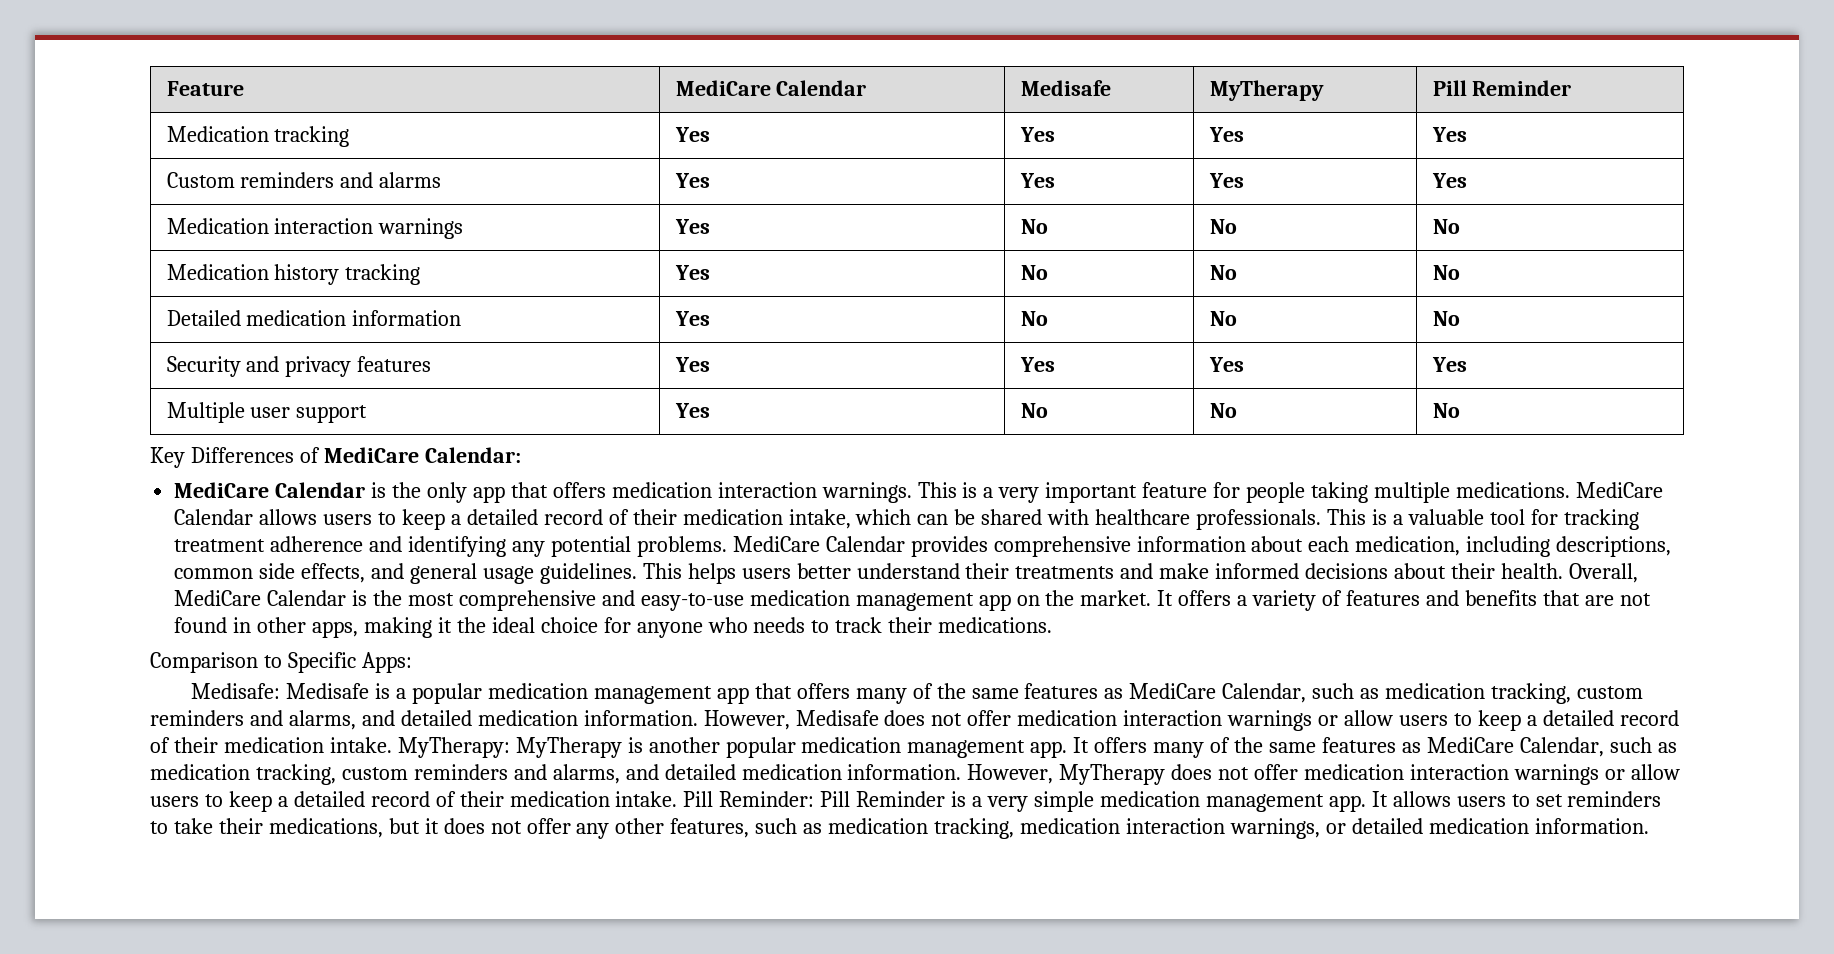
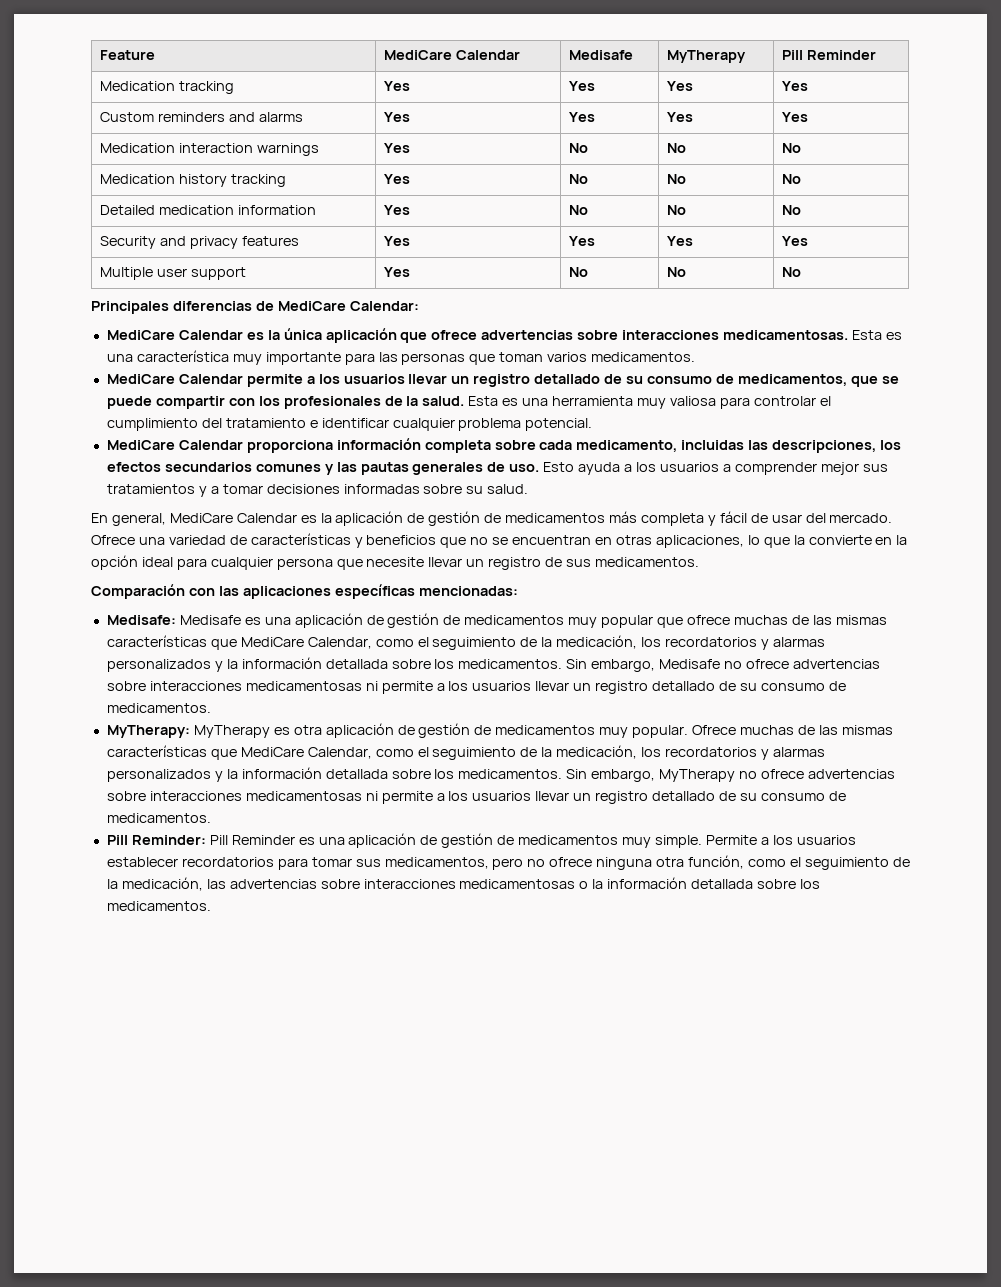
[150,447,320,468] Key Differences of -> [91,301,274,314] Principales diferencias de
[371,482,1663,503] [174,509,1639,530] [174,536,1672,557] [174,563,1638,584] [174,590,1651,611] [174,617,1053,638] [150,652,412,673] [191,683,1644,704] [150,710,1679,731] [150,737,1677,758] [150,764,1680,785] [150,791,1662,812] [150,818,1649,839] is the only app that offers medication interaction warnings. This is a very important feature for people taking multiple medications. MediCare Calendar allows users to keep a detailed record of their medication intake, which can be shared with healthcare professionals. This is a valuable tool for tracking treatment adherence and identifying any potential problems. MediCare Calendar provides comprehensive information about each medication, including descriptions, common side effects, and general usage guidelines. This helps users better understand their treatments and make informed decisions about their health. Overall, MediCare Calendar is the most comprehensive and easy-to-use medication management app on the market. It offers a variety of features and benefits that are not found in other apps, making it the ideal choice for anyone who needs to track their medications. // Comparison to Specific Apps: // Medisafe: Medisafe is a popular medication management app that offers many of the same features as MediCare Calendar, such as medication tracking, custom reminders and alarms, and detailed medication information. However, Medisafe does not offer medication interaction warnings or allow users to keep a detailed record of their medication intake. MyTherapy: MyTherapy is another popular medication management app. It offers many of the same features as MediCare Calendar, such as medication tracking, custom reminders and alarms, and detailed medication information. However, MyTherapy does not offer medication interaction warnings or allow users to keep a detailed record of their medication intake. Pill Reminder: Pill Reminder is a very simple medication management app. It allows users to set reminders to take their medications, but it does not offer any other features, such as medication tracking, medication interaction warnings, or detailed medication information. -> [246,328,902,343] [106,350,696,365] [106,374,899,387] [106,396,831,409] [106,418,593,431] [106,438,902,453] [106,462,888,475] [106,484,529,497] [91,511,893,526] [91,533,908,548] [91,555,699,570] [91,584,518,599] [106,613,887,628] [106,635,825,650] [106,657,880,672] [106,681,846,694] [106,703,211,713] [106,723,893,738] [106,745,825,760] [106,767,895,782] [106,791,846,804] [106,813,211,823] [106,833,856,848] [106,855,910,870] [106,877,820,891] [106,901,211,911] es la única aplicación que ofrece advertencias sobre interacciones medicamentosas. Esta es una característica muy importante para las personas que toman varios medicamentos. // MediCare Calendar permite a los usuarios llevar un registro detallado de su consumo de medicamentos, que se puede compartir con los profesionales de la salud. Esta es una herramienta muy valiosa para controlar el cumplimiento del tratamiento e identificar cualquier problema potencial. // MediCare Calendar proporciona información completa sobre cada medicamento, incluidas las descripciones, los efectos secundarios comunes y las pautas generales de uso. Esto ayuda a los usuarios a comprender mejor sus tratamientos y a tomar decisiones informadas sobre su salud. // En general, MediCare Calendar es la aplicación de gestión de medicamentos más completa y fácil de usar del mercado. Ofrece una variedad de características y beneficios que no se encuentran en otras aplicaciones, lo que la convierte en la opción ideal para cualquier persona que necesite llevar un registro de sus medicamentos. // Comparación con las aplicaciones específicas mencionadas: // Medisafe: Medisafe es una aplicación de gestión de medicamentos muy popular que ofrece muchas de las mismas características que MediCare Calendar, como el seguimiento de la medicación, los recordatorios y alarmas personalizados y la información detallada sobre los medicamentos. Sin embargo, Medisafe no ofrece advertencias sobre interacciones medicamentosas ni permite a los usuarios llevar un registro detallado de su consumo de medicamentos. // MyTherapy: MyTherapy es otra aplicación de gestión de medicamentos muy popular. Ofrece muchas de las mismas características que MediCare Calendar, como el seguimiento de la medicación, los recordatorios y alarmas personalizados y la información detallada sobre los medicamentos. Sin embargo, MyTherapy no ofrece advertencias sobre interacciones medicamentosas ni permite a los usuarios llevar un registro detallado de su consumo de medicamentos. // Pill Reminder: Pill Reminder es una aplicación de gestión de medicamentos muy simple. Permite a los usuarios establecer recordatorios para tomar sus medicamentos, pero no ofrece ninguna otra función, como el seguimiento de la medicación, las advertencias sobre interacciones medicamentosas o la información detallada sobre los medicamentos.

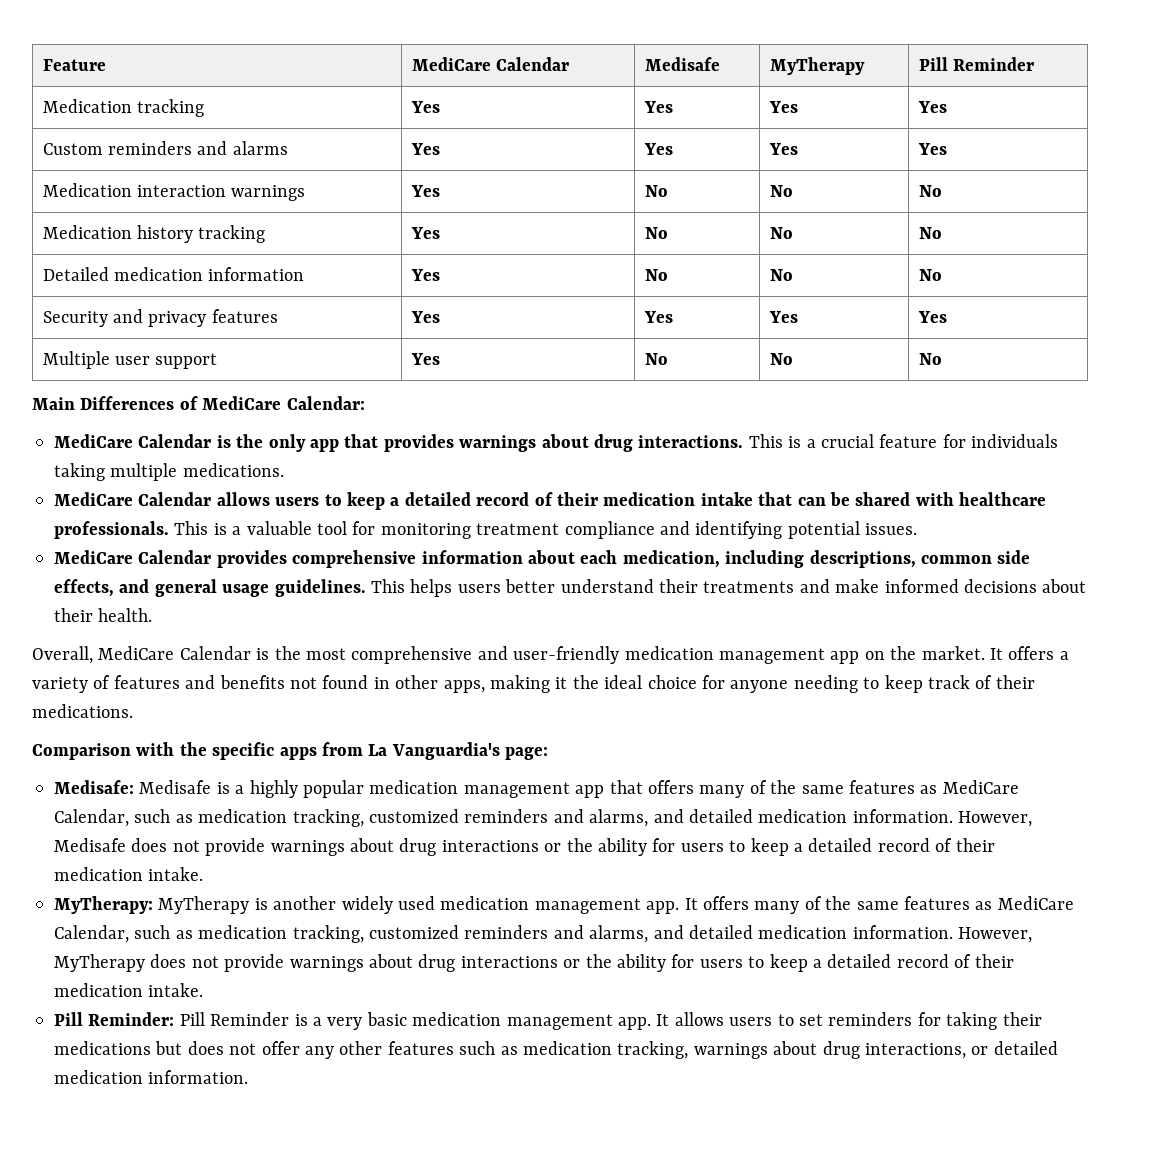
[91,301,274,314] Principales diferencias de -> [32,396,198,410] Main Differences of
[246,328,902,343] [106,350,696,365] [106,374,899,387] [106,396,831,409] [106,418,593,431] [106,438,902,453] [106,462,888,475] [106,484,529,497] [91,511,893,526] [91,533,908,548] [91,555,699,570] [91,584,518,599] [106,613,887,628] [106,635,825,650] [106,657,880,672] [106,681,846,694] [106,703,211,713] [106,723,893,738] [106,745,825,760] [106,767,895,782] [106,791,846,804] [106,813,211,823] [106,833,856,848] [106,855,910,870] [106,877,820,891] [106,901,211,911] es la única aplicación que ofrece advertencias sobre interacciones medicamentosas. Esta es una característica muy importante para las personas que toman varios medicamentos. // MediCare Calendar permite a los usuarios llevar un registro detallado de su consumo de medicamentos, que se puede compartir con los profesionales de la salud. Esta es una herramienta muy valiosa para controlar el cumplimiento del tratamiento e identificar cualquier problema potencial. // MediCare Calendar proporciona información completa sobre cada medicamento, incluidas las descripciones, los efectos secundarios comunes y las pautas generales de uso. Esto ayuda a los usuarios a comprender mejor sus tratamientos y a tomar decisiones informadas sobre su salud. // En general, MediCare Calendar es la aplicación de gestión de medicamentos más completa y fácil de usar del mercado. Ofrece una variedad de características y beneficios que no se encuentran en otras aplicaciones, lo que la convierte en la opción ideal para cualquier persona que necesite llevar un registro de sus medicamentos. // Comparación con las aplicaciones específicas mencionadas: // Medisafe: Medisafe es una aplicación de gestión de medicamentos muy popular que ofrece muchas de las mismas características que MediCare Calendar, como el seguimiento de la medicación, los recordatorios y alarmas personalizados y la información detallada sobre los medicamentos. Sin embargo, Medisafe no ofrece advertencias sobre interacciones medicamentosas ni permite a los usuarios llevar un registro detallado de su consumo de medicamentos. // MyTherapy: MyTherapy es otra aplicación de gestión de medicamentos muy popular. Ofrece muchas de las mismas características que MediCare Calendar, como el seguimiento de la medicación, los recordatorios y alarmas personalizados y la información detallada sobre los medicamentos. Sin embargo, MyTherapy no ofrece advertencias sobre interacciones medicamentosas ni permite a los usuarios llevar un registro detallado de su consumo de medicamentos. // Pill Reminder: Pill Reminder es una aplicación de gestión de medicamentos muy simple. Permite a los usuarios establecer recordatorios para tomar sus medicamentos, pero no ofrece ninguna otra función, como el seguimiento de la medicación, las advertencias sobre interacciones medicamentosas o la información detallada sobre los medicamentos. -> [216,434,1059,452] [54,463,284,481] [54,492,1047,510] [54,521,918,539] [54,550,1031,568] [54,579,1087,597] [54,608,153,622] [32,646,1069,664] [32,675,1035,693] [32,704,133,718] [32,742,549,760] [54,780,1019,798] [54,809,1033,827] [54,838,995,856] [54,867,204,881] [54,896,1074,914] [54,925,1033,943] [54,954,1014,972] [54,983,204,997] [54,1012,1042,1030] [54,1041,1058,1059] [54,1070,249,1084] is the only app that provides warnings about drug interactions. This is a crucial feature for individuals taking multiple medications. // MediCare Calendar allows users to keep a detailed record of their medication intake that can be shared with healthcare professionals. This is a valuable tool for monitoring treatment compliance and identifying potential issues. // MediCare Calendar provides comprehensive information about each medication, including descriptions, common side effects, and general usage guidelines. This helps users better understand their treatments and make informed decisions about their health. // Overall, MediCare Calendar is the most comprehensive and user-friendly medication management app on the market. It offers a variety of features and benefits not found in other apps, making it the ideal choice for anyone needing to keep track of their medications. // Comparison with the specific apps from La Vanguardia's page: // Medisafe: Medisafe is a highly popular medication management app that offers many of the same features as MediCare Calendar, such as medication tracking, customized reminders and alarms, and detailed medication information. However, Medisafe does not provide warnings about drug interactions or the ability for users to keep a detailed record of their medication intake. // MyTherapy: MyTherapy is another widely used medication management app. It offers many of the same features as MediCare Calendar, such as medication tracking, customized reminders and alarms, and detailed medication information. However, MyTherapy does not provide warnings about drug interactions or the ability for users to keep a detailed record of their medication intake. // Pill Reminder: Pill Reminder is a very basic medication management app. It allows users to set reminders for taking their medications but does not offer any other features such as medication tracking, warnings about drug interactions, or detailed medication information.

